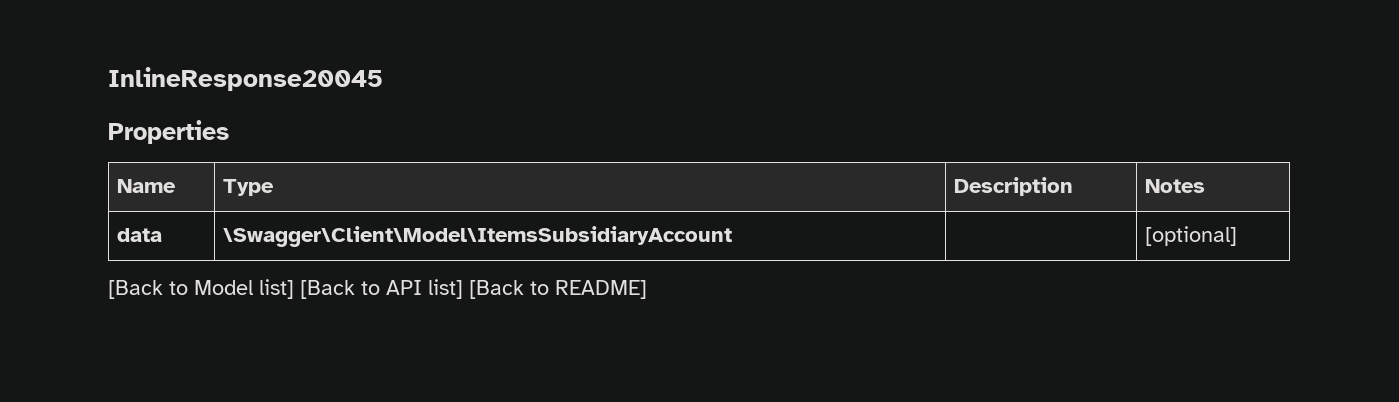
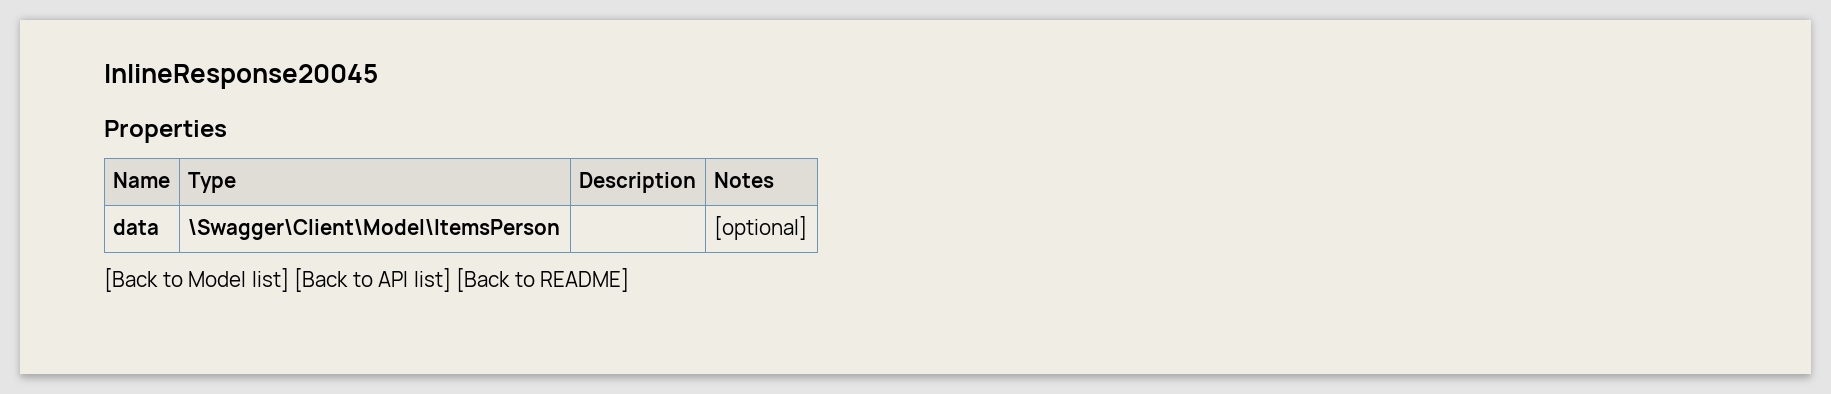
[222,226,732,247] \Swagger\Client\Model\ItemsSubsidiaryAccount -> [187,219,560,240] \Swagger\Client\Model\ItemsPerson

